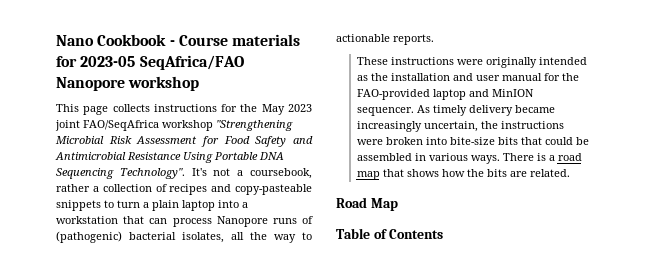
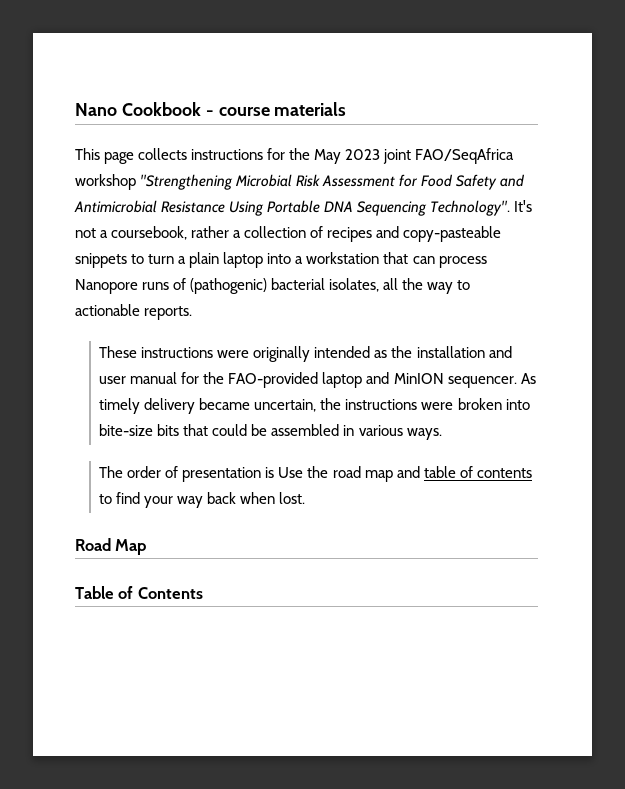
[178,35,228,46] Course -> [218,107,270,116] course
[56,55,244,70] [56,76,200,91] for 2023-05 SeqAfrica/FAO Nanopore workshop -> (347, 109) none
[356,121,422,132] increasingly -> (251, 404) none
[502,153,582,161] [356,169,570,180] There is a road map that shows how the bits are related. -> [99,466,532,482] [99,492,306,508] // The order of presentation is Use the road map and table of contents to find your way back when lost.

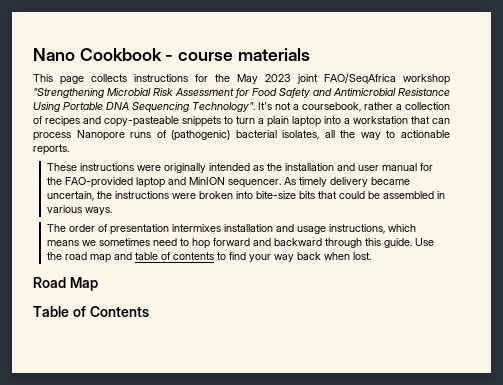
[265,467,275,478] is -> [171,224,416,234] [46,238,412,249] intermixes installation and usage instructions, which means we sometimes need to hop forward and backward through this guide.

